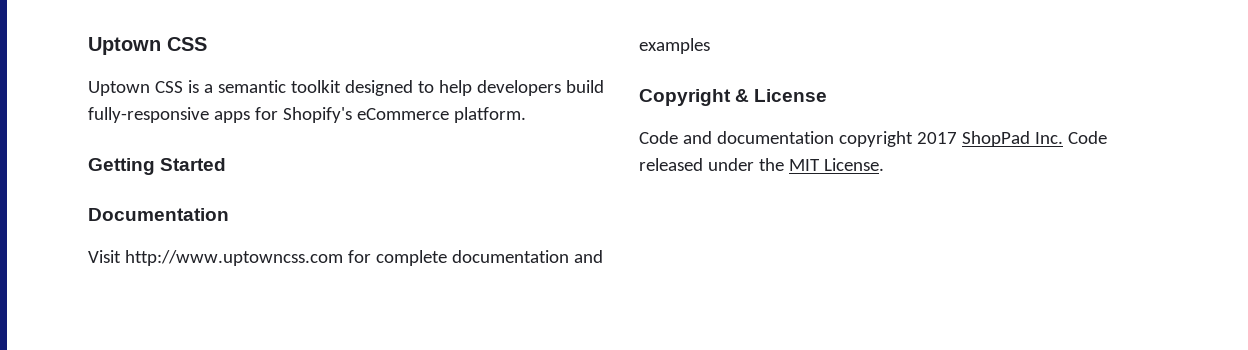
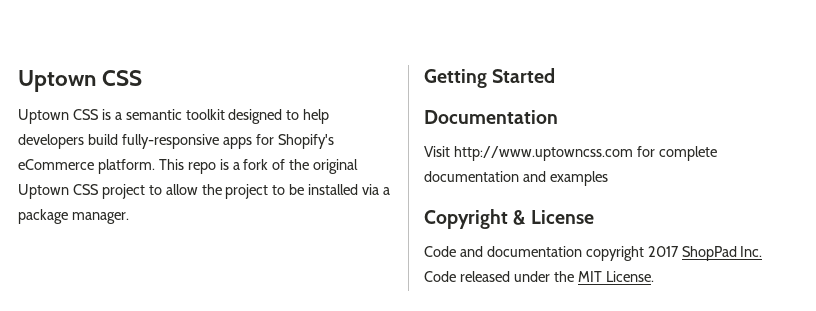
(526, 115) none -> [158,159,359,174] [18,184,391,199] [18,209,129,224] This repo is a fork of the original Uptown CSS project to allow the project to be installed via a package manager.

